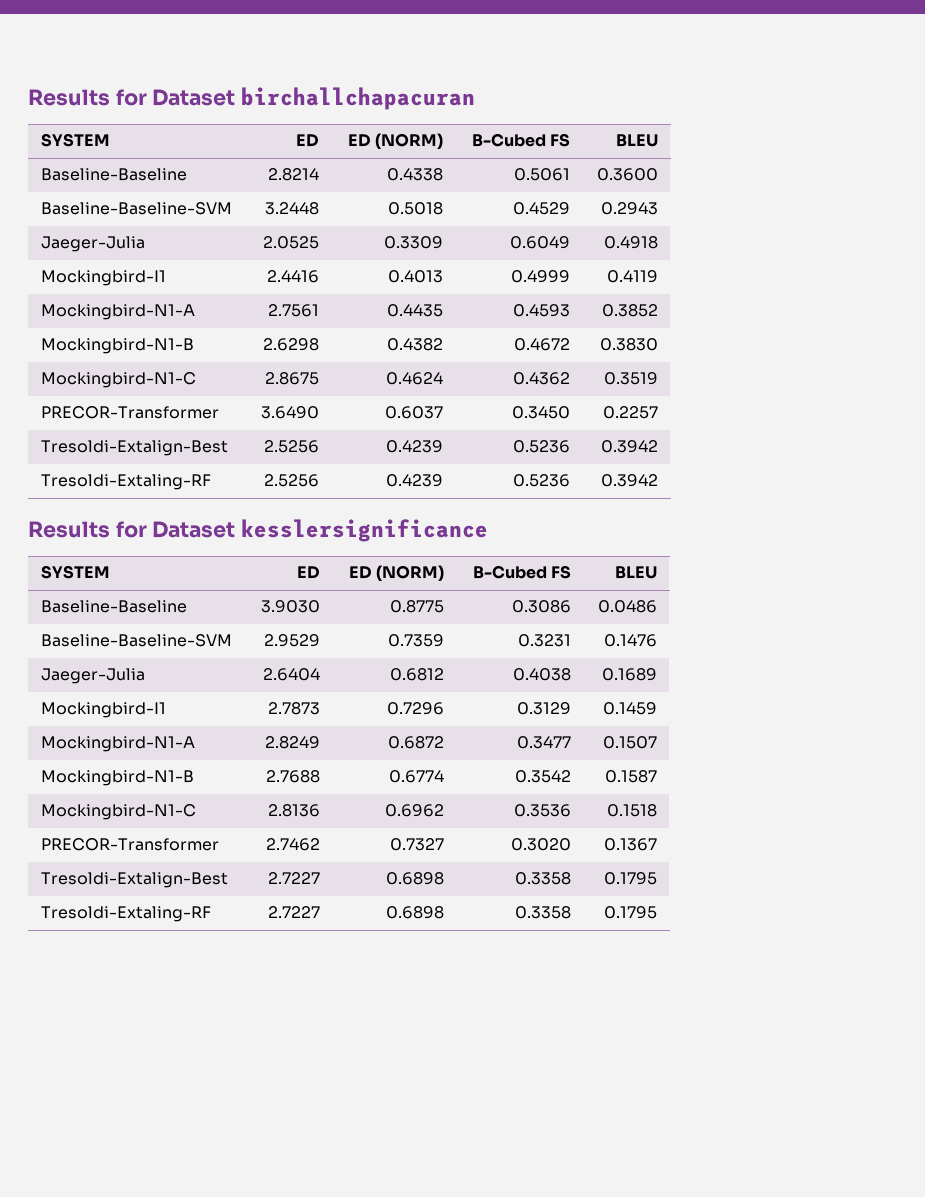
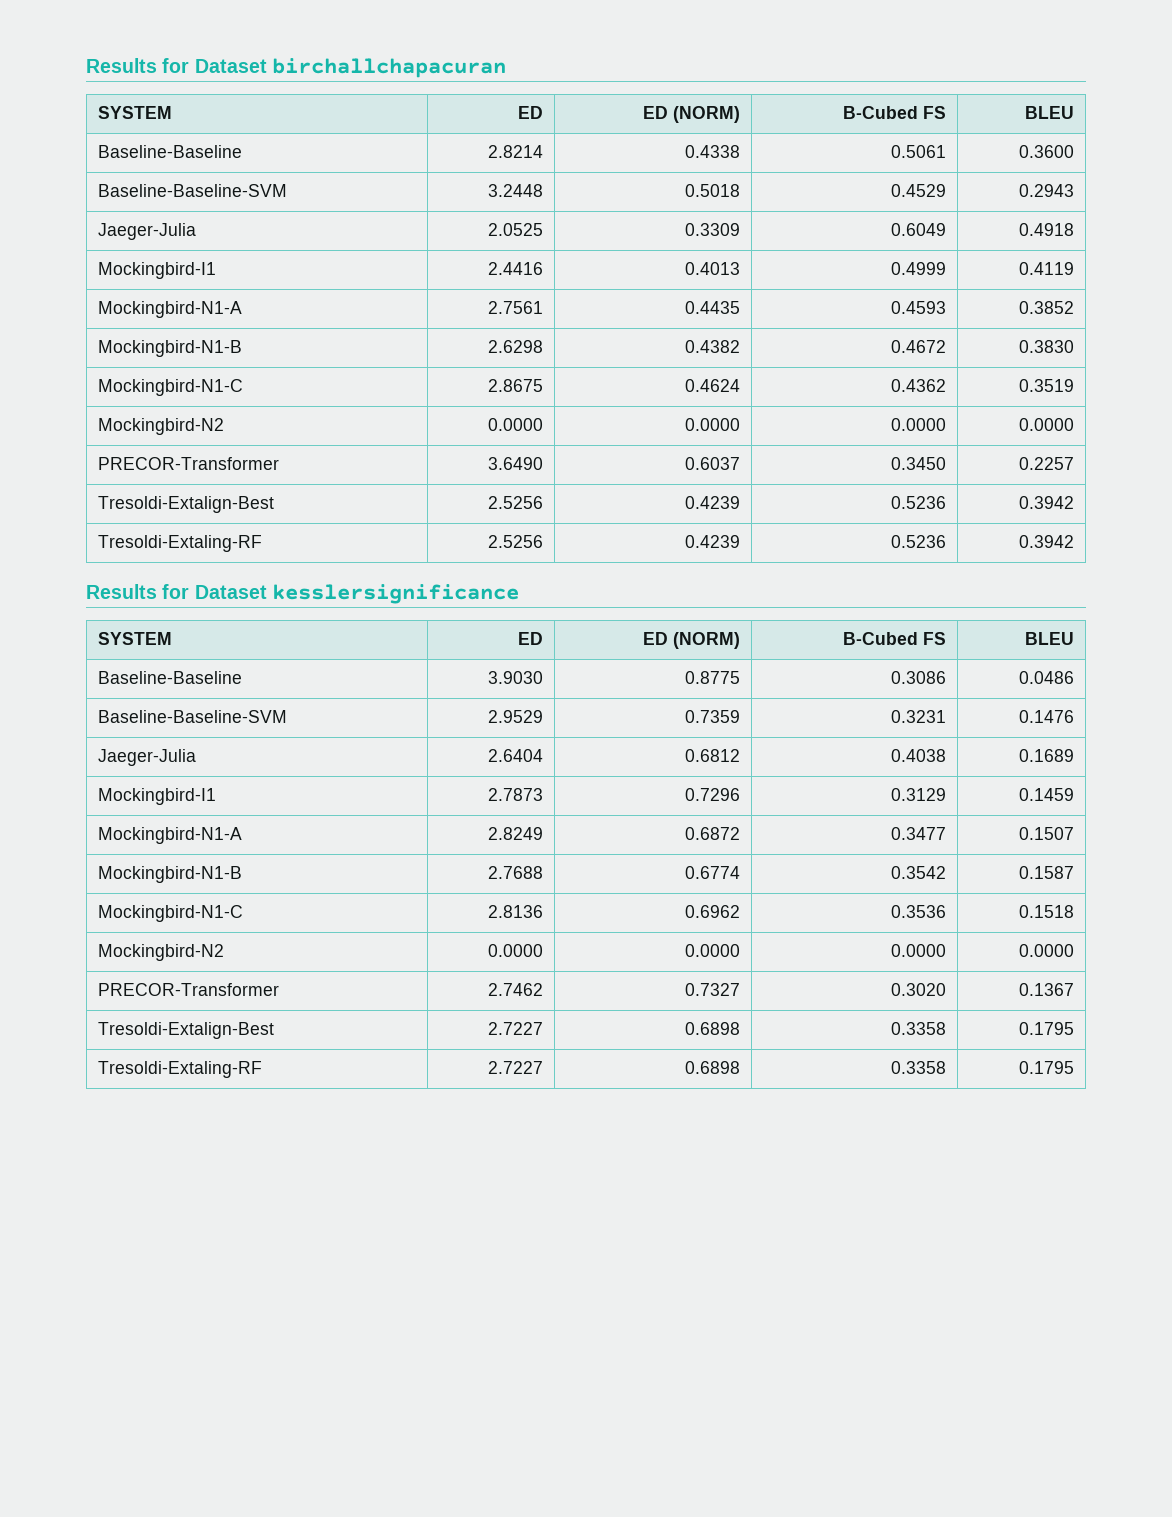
(658, 378) none -> [98,418,225,435] [487,418,543,431] [684,418,740,431] [890,418,946,431] [1018,418,1074,431] // Mockingbird-N2 | 0.0000 | 0.0000 | 0.0000 | 0.0000
(657, 810) none -> [98,944,225,961] [487,944,543,957] [684,944,740,957] [890,944,946,957] [1018,944,1074,957] // Mockingbird-N2 | 0.0000 | 0.0000 | 0.0000 | 0.0000

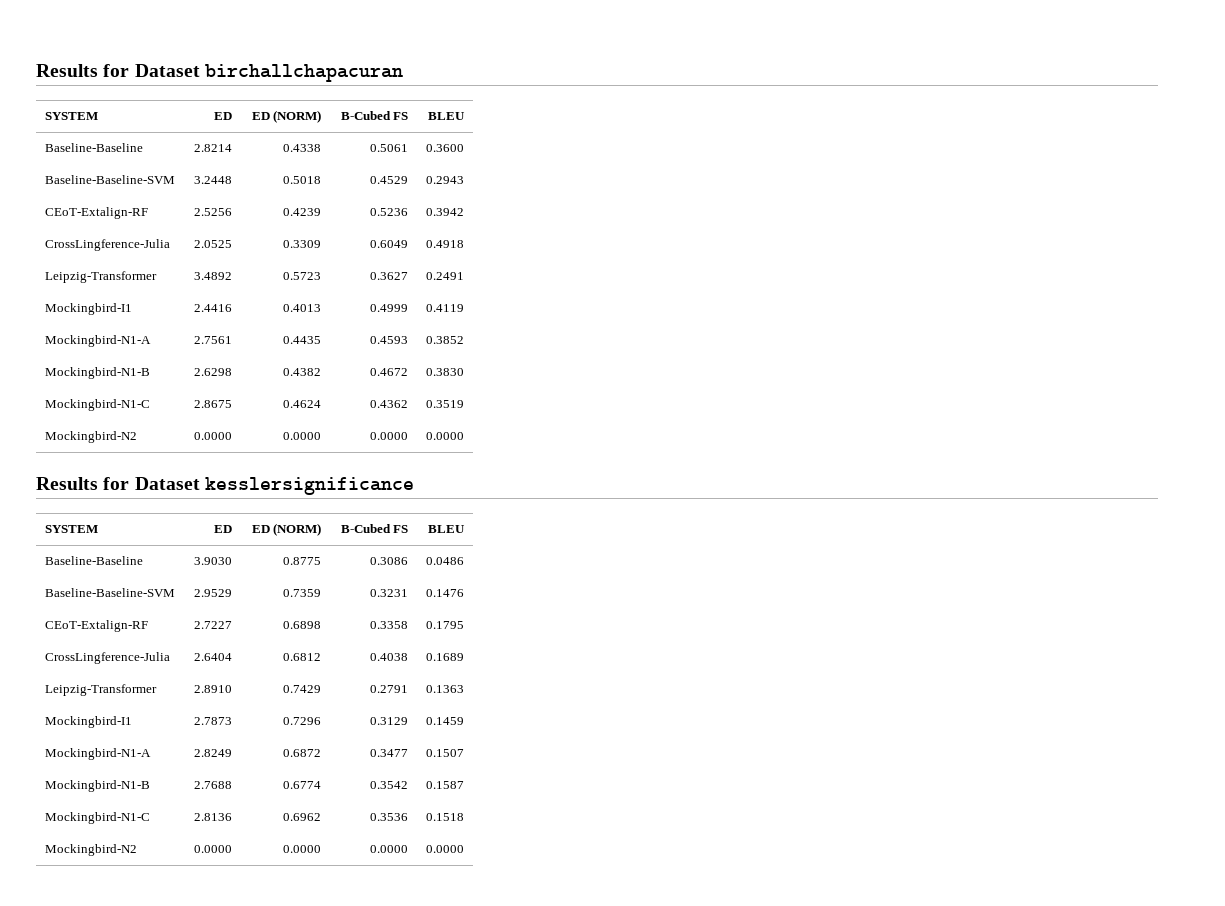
[98,223,197,240] Jaeger-Julia -> [44,207,148,219] [194,208,233,216] [283,208,322,216] [370,208,409,216] [426,208,465,216] [44,239,170,251] CEoT-Extalign-RF | 2.5256 | 0.4239 | 0.5236 | 0.3942 // CrossLingference-Julia
(1074, 229) none -> [44,271,157,283] [194,272,233,280] [283,272,322,280] [370,272,409,280] [426,272,465,280] // Leipzig-Transformer | 3.4892 | 0.5723 | 0.3627 | 0.2491
[98,457,280,470] [487,457,543,470] [684,457,740,470] [890,457,946,470] [1018,457,1074,470] [98,496,275,513] [487,496,543,509] [684,496,740,509] [890,496,946,509] [1018,496,1074,509] [98,535,263,552] [487,535,543,548] [684,535,740,548] [890,535,946,548] [1018,535,1074,548] // PRECOR-Transformer | 3.6490 | 0.6037 | 0.3450 | 0.2257 // Tresoldi-Extalign-Best | 2.5256 | 0.4239 | 0.5236 | 0.3942 // Tresoldi-Extaling-RF | 2.5256 | 0.4239 | 0.5236 | 0.3942 -> (465, 436) none
[98,749,197,766] Jaeger-Julia -> [44,620,148,632] [194,621,233,629] [283,621,322,629] [370,621,409,629] [426,621,465,629] [44,652,170,664] CEoT-Extalign-RF | 2.7227 | 0.6898 | 0.3358 | 0.1795 // CrossLingference-Julia
(1074, 755) none -> [44,684,157,696] [194,685,233,693] [283,685,322,693] [370,685,409,693] [426,685,465,693] // Leipzig-Transformer | 2.8910 | 0.7429 | 0.2791 | 0.1363
[98,983,280,996] [487,983,543,996] [684,983,740,996] [890,983,946,996] [1018,983,1074,996] [98,1022,275,1039] [487,1022,543,1035] [684,1022,740,1035] [890,1022,946,1035] [1018,1022,1074,1035] [98,1061,263,1078] [487,1061,543,1074] [684,1061,740,1074] [890,1061,946,1074] [1018,1061,1074,1074] // PRECOR-Transformer | 2.7462 | 0.7327 | 0.3020 | 0.1367 // Tresoldi-Extalign-Best | 2.7227 | 0.6898 | 0.3358 | 0.1795 // Tresoldi-Extaling-RF | 2.7227 | 0.6898 | 0.3358 | 0.1795 -> (465, 849) none

